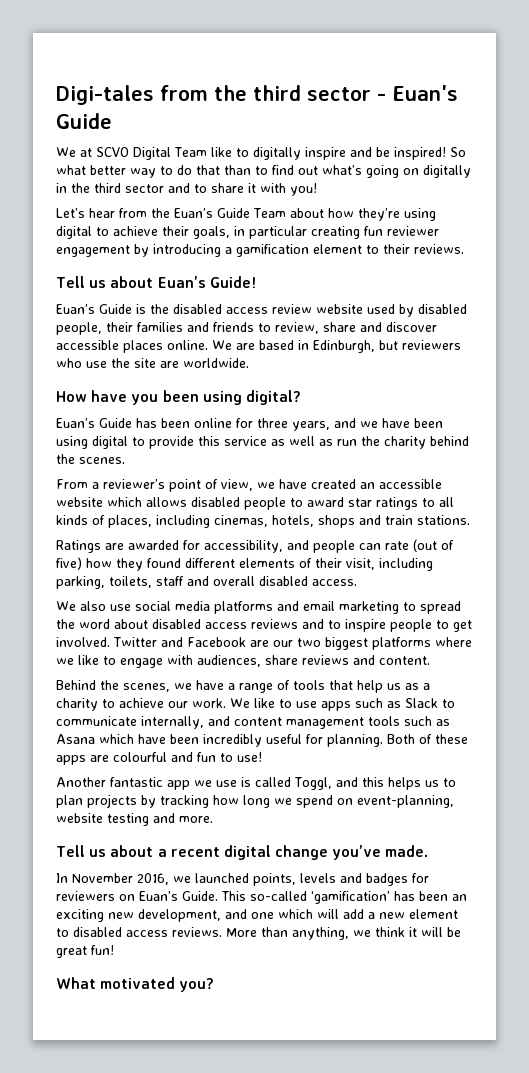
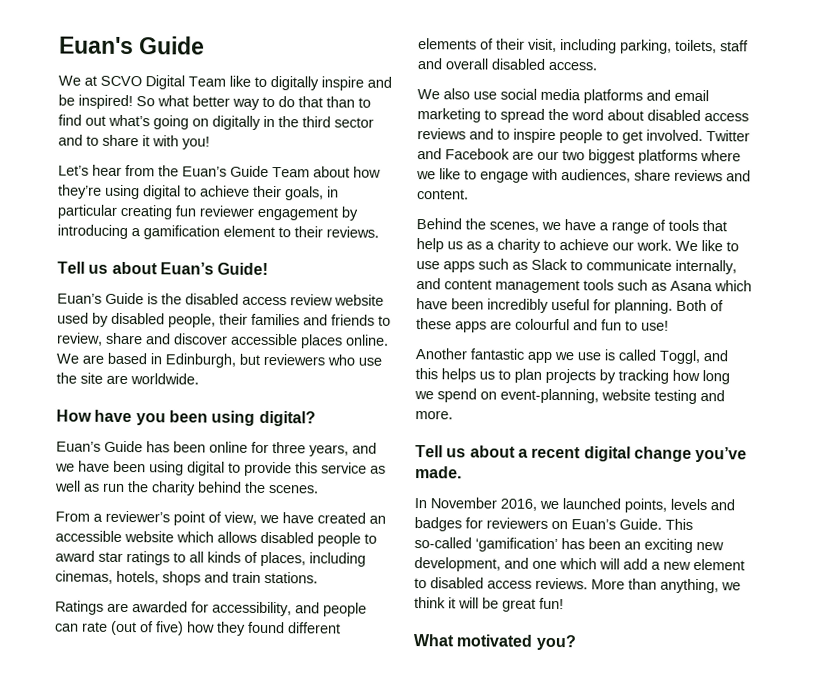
[56,85,386,105] Digi-tales from the third sector - -> (59, 45) none

